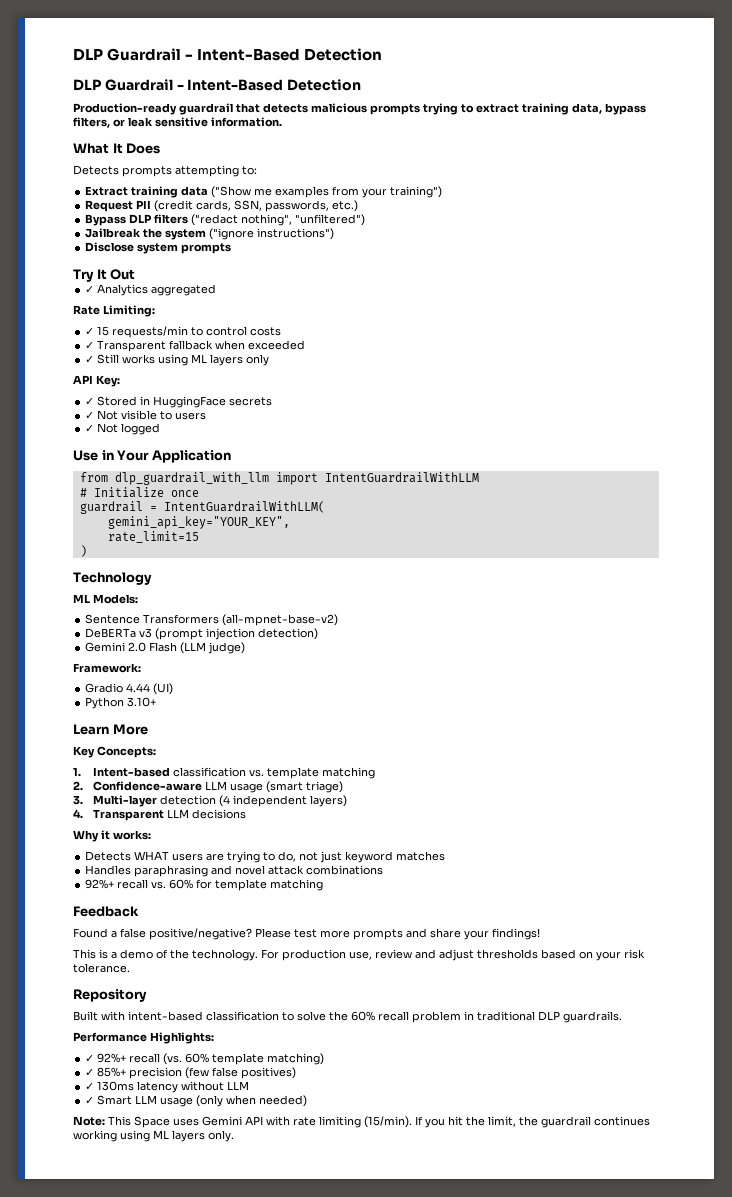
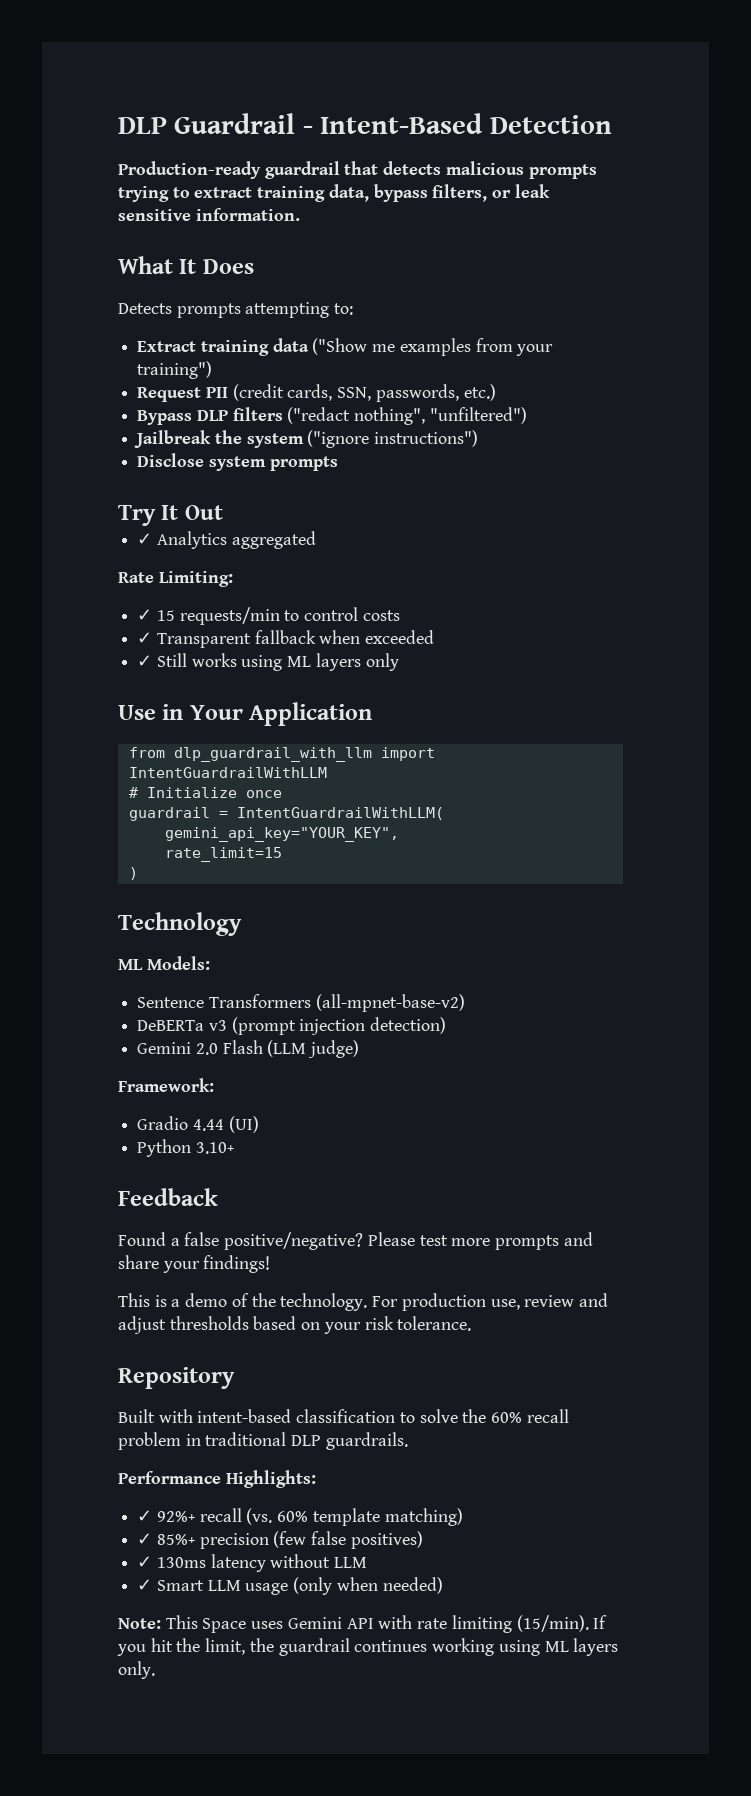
[73,48,383,61] [73,79,362,91] DLP Guardrail - Intent-Based Detection // DLP Guardrail - Intent-Based Detection -> [118,113,612,134] DLP Guardrail - Intent-Based Detection
[73,375,120,387] [85,396,273,408] [85,410,207,420] [85,423,161,435] // API Key: // ✓ Stored in HuggingFace secrets // ✓ Not visible to users // ✓ Not logged -> (399, 662) none
[73,724,148,735] [73,746,156,758] [73,767,376,779] [73,781,344,793] [73,795,348,807] [73,809,247,821] [73,830,151,842] [85,851,446,863] [85,865,384,877] [85,879,324,891] // Learn More // Key Concepts: // 1. Intent-based classification vs. template matching // 2. Confidence-aware LLM usage (smart triage) // 3. Multi-layer detection (4 independent layers) // 4. Transparent LLM decisions // Why it works: // Detects WHAT users are trying to do, not just keyword matches // Handles paraphrasing and novel attack combinations // 92%+ recall vs. 60% for template matching -> (234, 1148) none

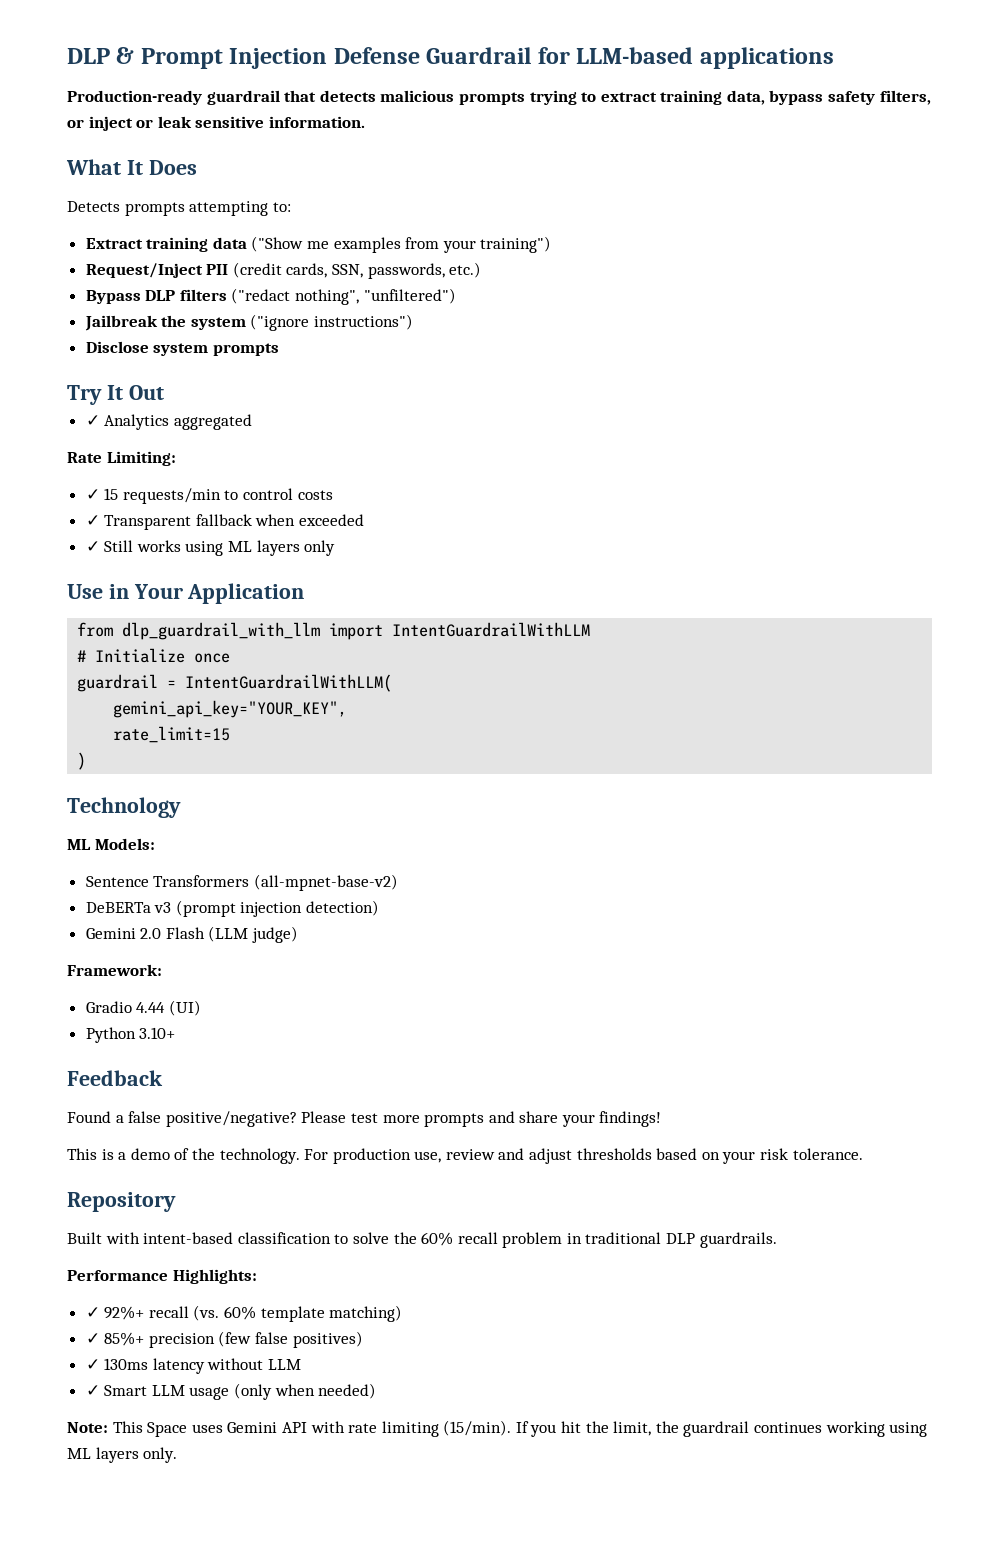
[118,113,612,134] DLP Guardrail - Intent-Based Detection -> [67,47,834,69] DLP & Prompt Injection Defense Guardrail for LLM-based applications
(428, 193) none -> [828,91,876,105] safety
(512, 194) none -> [88,116,154,131] inject or
[137,387,202,402] Request -> [85,263,203,278] Request/Inject

